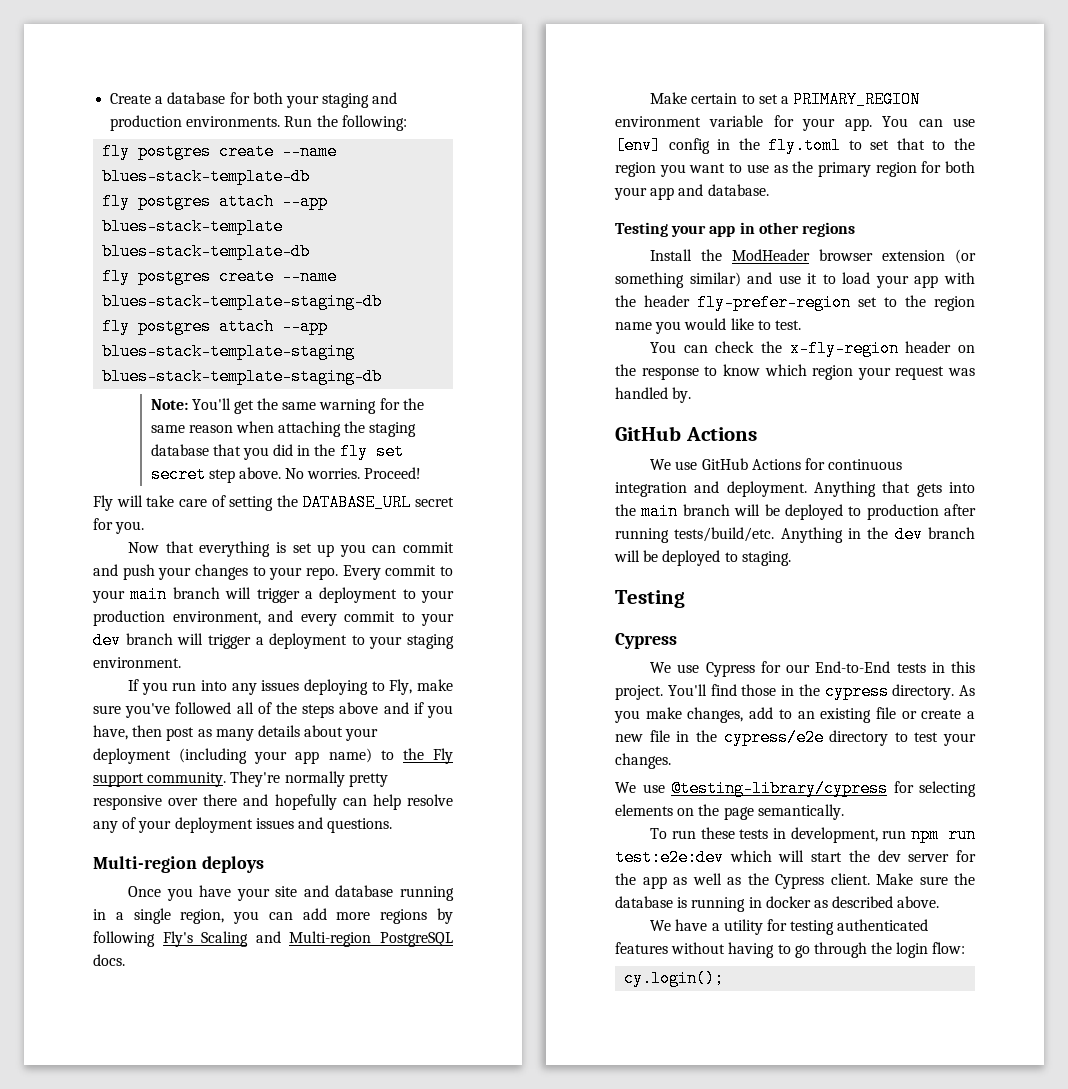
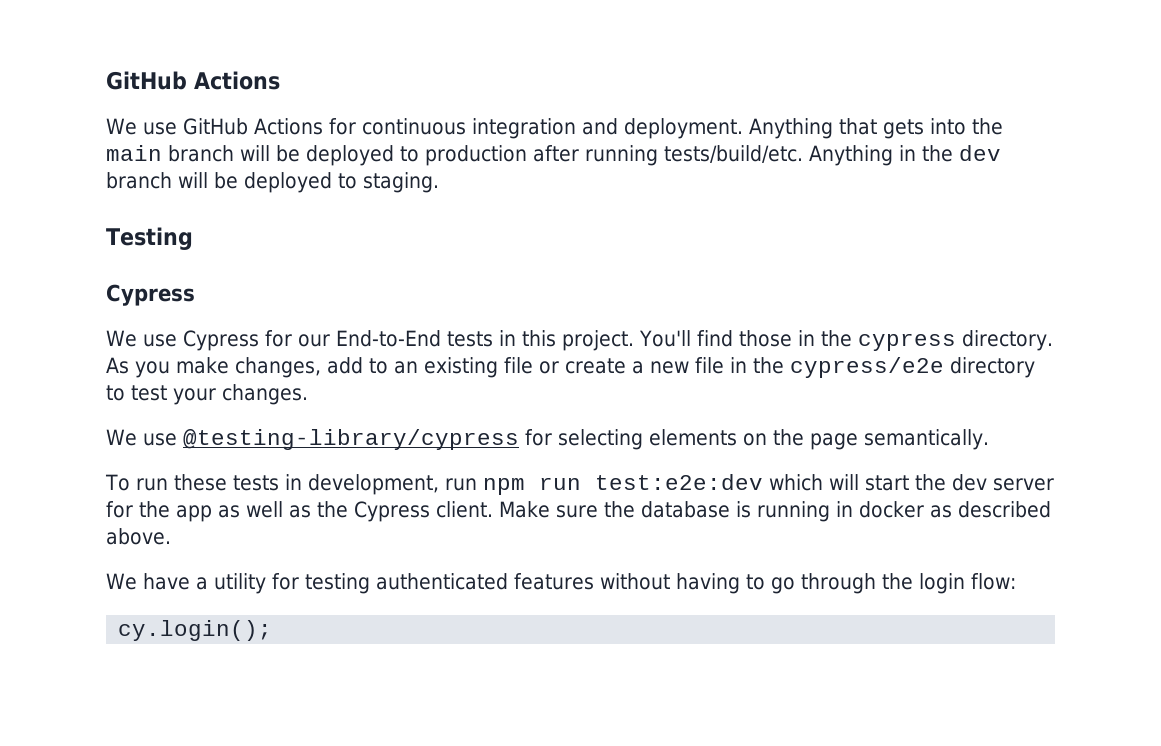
[110,92,398,108] [110,115,407,131] [102,143,338,160] [102,168,311,185] [102,193,329,210] [102,218,284,235] [102,243,311,260] [102,268,338,285] [102,293,383,310] [102,318,329,335] [102,343,356,360] [102,368,383,385] [150,398,424,414] [150,421,417,437] [150,443,404,460] [150,466,422,483] [93,494,454,511] [93,518,145,534] [128,541,454,557] [93,564,453,580] [92,586,454,603] [93,610,454,626] [93,632,454,649] [93,657,181,668] [128,679,454,695] [93,702,453,718] [93,725,379,741] [93,748,454,764] [93,771,388,787] [93,794,453,810] [93,817,393,833] [93,856,264,873] [128,885,454,901] [93,908,453,924] [93,931,453,947] [93,954,125,966] [650,91,921,108] [615,115,975,131] [615,137,975,154] [615,161,975,177] [614,184,769,200] [615,222,855,237] [650,249,976,264] [615,272,975,288] [615,294,975,311] [615,318,801,334] [650,340,975,357] [615,364,975,380] [615,387,692,403] Create a database for both your staging and production environments. Run the following: // fly postgres create --name blues-stack-template-db // fly postgres attach --app blues-stack-template blues-stack-template-db // fly postgres create --name blues-stack-template-staging-db // fly postgres attach --app blues-stack-template-staging blues-stack-template-staging-db // Note: You'll get the same warning for the same reason when attaching the staging database that you did in the fly set secret step above. No worries. Proceed! // Fly will take care of setting the DATABASE_URL secret for you. // Now that everything is set up you can commit and push your changes to your repo. Every commit to your main branch will trigger a deployment to your production environment, and every commit to your dev branch will trigger a deployment to your staging environment. // If you run into any issues deploying to Fly, make sure you've followed all of the steps above and if you have, then post as many details about your deployment (including your app name) to the Fly support community. They're normally pretty responsive over there and hopefully can help resolve any of your deployment issues and questions. // Multi-region deploys // Once you have your site and database running in a single region, you can add more regions by following Fly's Scaling and Multi-region PostgreSQL docs. // Make certain to set a PRIMARY_REGION environment variable for your app. You can use [env] config in the fly.toml to set that to the region you want to use as the primary region for both your app and database. // Testing your app in other regions // Install the ModHeader browser extension (or something similar) and use it to load your app with the header fly-prefer-region set to the region name you would like to test. // You can check the x-fly-region header on the response to know which region your request was handled by. // -> (106, 80) none

